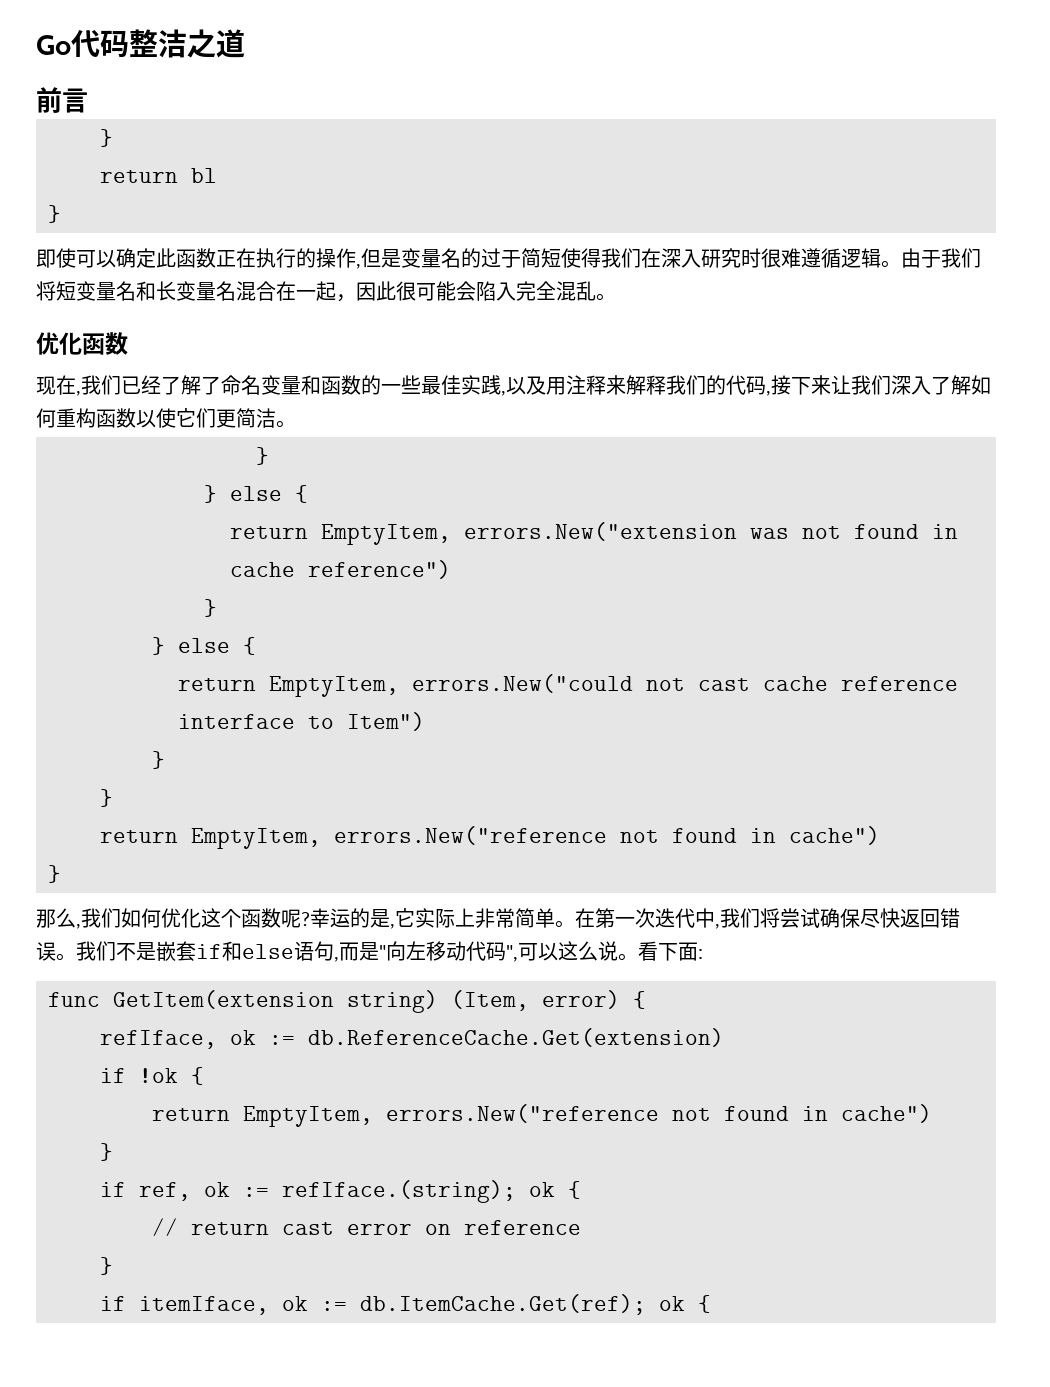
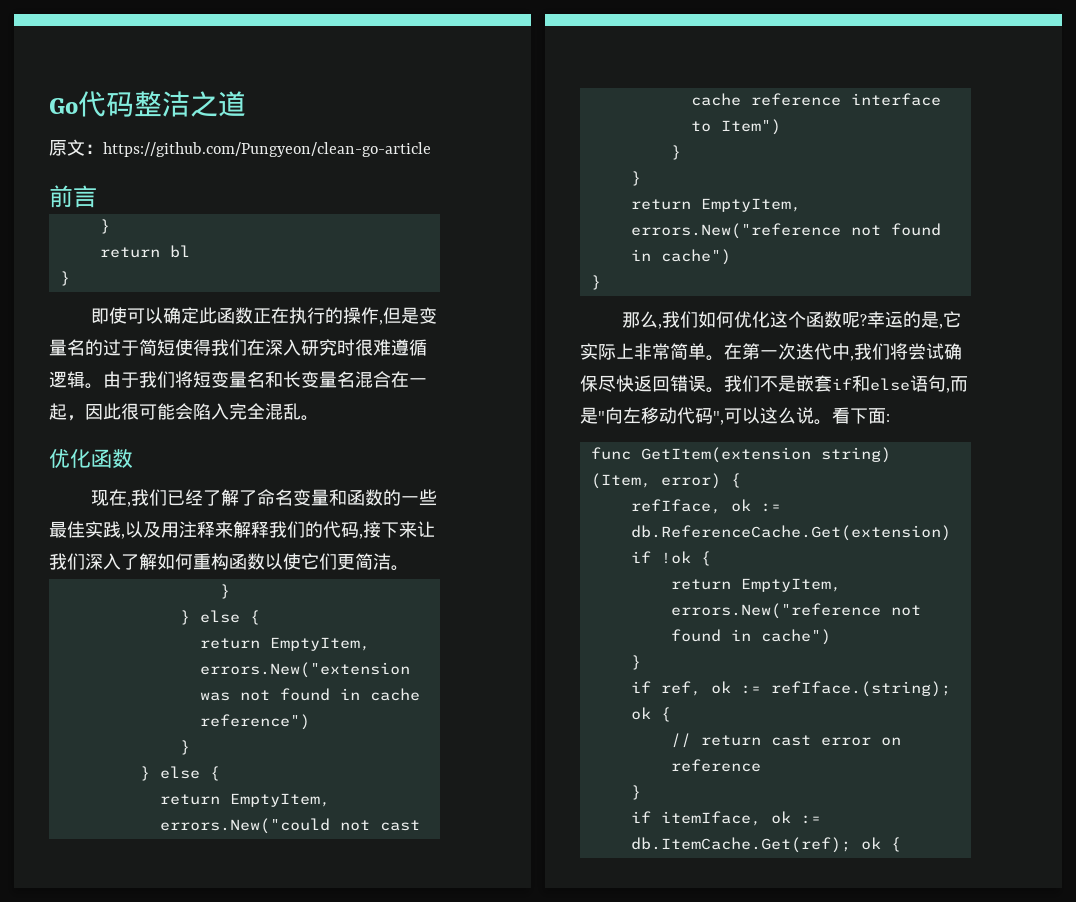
(245, 43) none -> [49,139,431,157] // 原文：https://github.com/Pungyeon/clean-go-article

